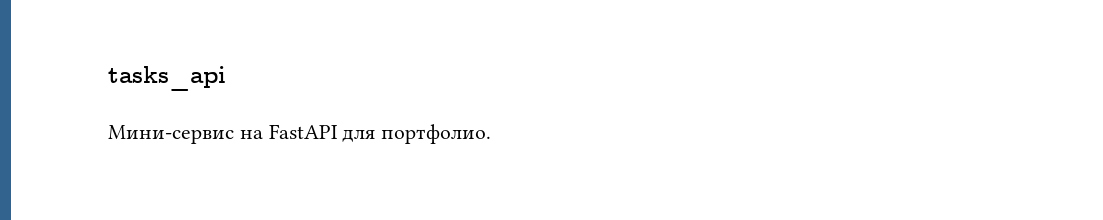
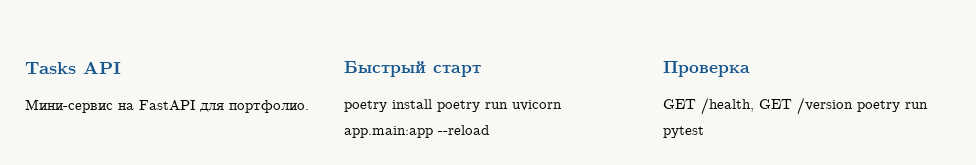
[108,66,226,91] tasks_api -> [25,61,121,74] Tasks API
(492, 134) none -> [344,61,481,77] [344,99,562,112] [344,125,489,138] [663,61,750,77] [663,97,928,115] [663,126,704,138] // Быстрый старт // poetry install poetry run uvicorn app.main:app --reload // Проверка // GET /health, GET /version poetry run pytest

